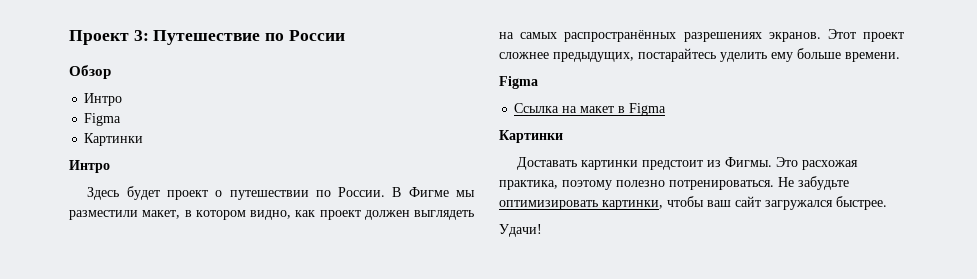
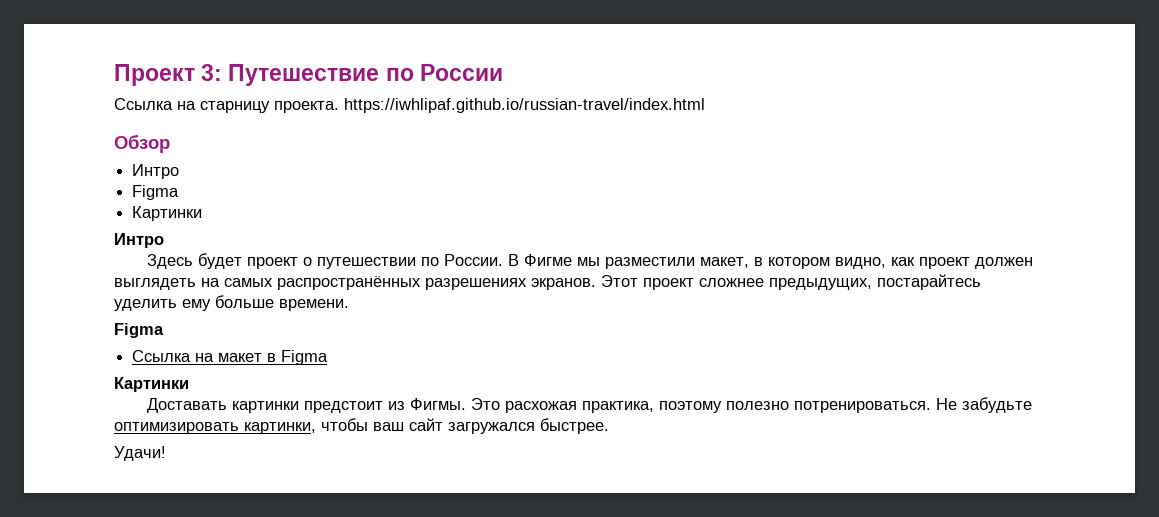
(345, 35) none -> [114,98,705,113] // Ссылка на старницу проекта. https://iwhlipaf.github.io/russian-travel/index.html

